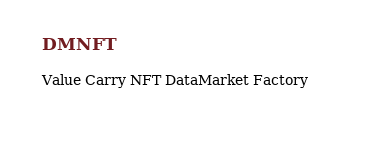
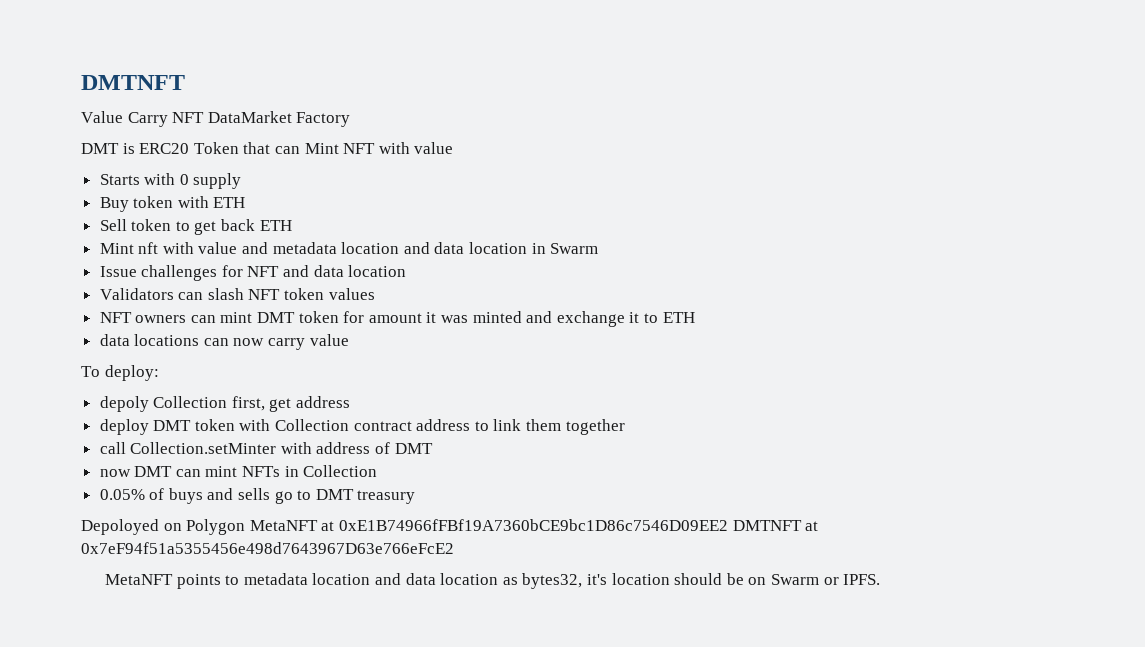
[42,38,117,50] DMNFT -> [81,75,185,90] DMTNFT
(308, 81) none -> [81,142,454,154] [99,173,242,189] [99,196,246,212] [99,219,292,235] [99,242,599,254] [99,265,407,281] [99,288,375,300] [99,311,695,327] [99,334,349,350] [81,365,159,381] [99,396,351,412] [99,419,625,435] [99,442,433,454] [99,465,378,477] [99,488,416,504] [81,519,819,535] [81,542,454,554] [105,573,881,589] // DMT is ERC20 Token that can Mint NFT with value // Starts with 0 supply // Buy token with ETH // Sell token to get back ETH // Mint nft with value and metadata location and data location in Swarm // Issue challenges for NFT and data location // Validators can slash NFT token values // NFT owners can mint DMT token for amount it was minted and exchange it to ETH // data locations can now carry value // To deploy: // depoly Collection first, get address // deploy DMT token with Collection contract address to link them together // call Collection.setMinter with address of DMT // now DMT can mint NFTs in Collection // 0.05% of buys and sells go to DMT treasury // Depoloyed on Polygon MetaNFT at 0xE1B74966fFBf19A7360bCE9bc1D86c7546D09EE2 DMTNFT at 0x7eF94f51a5355456e498d7643967D63e766eFcE2 // MetaNFT points to metadata location and data location as bytes32, it's location should be on Swarm or IPFS.

